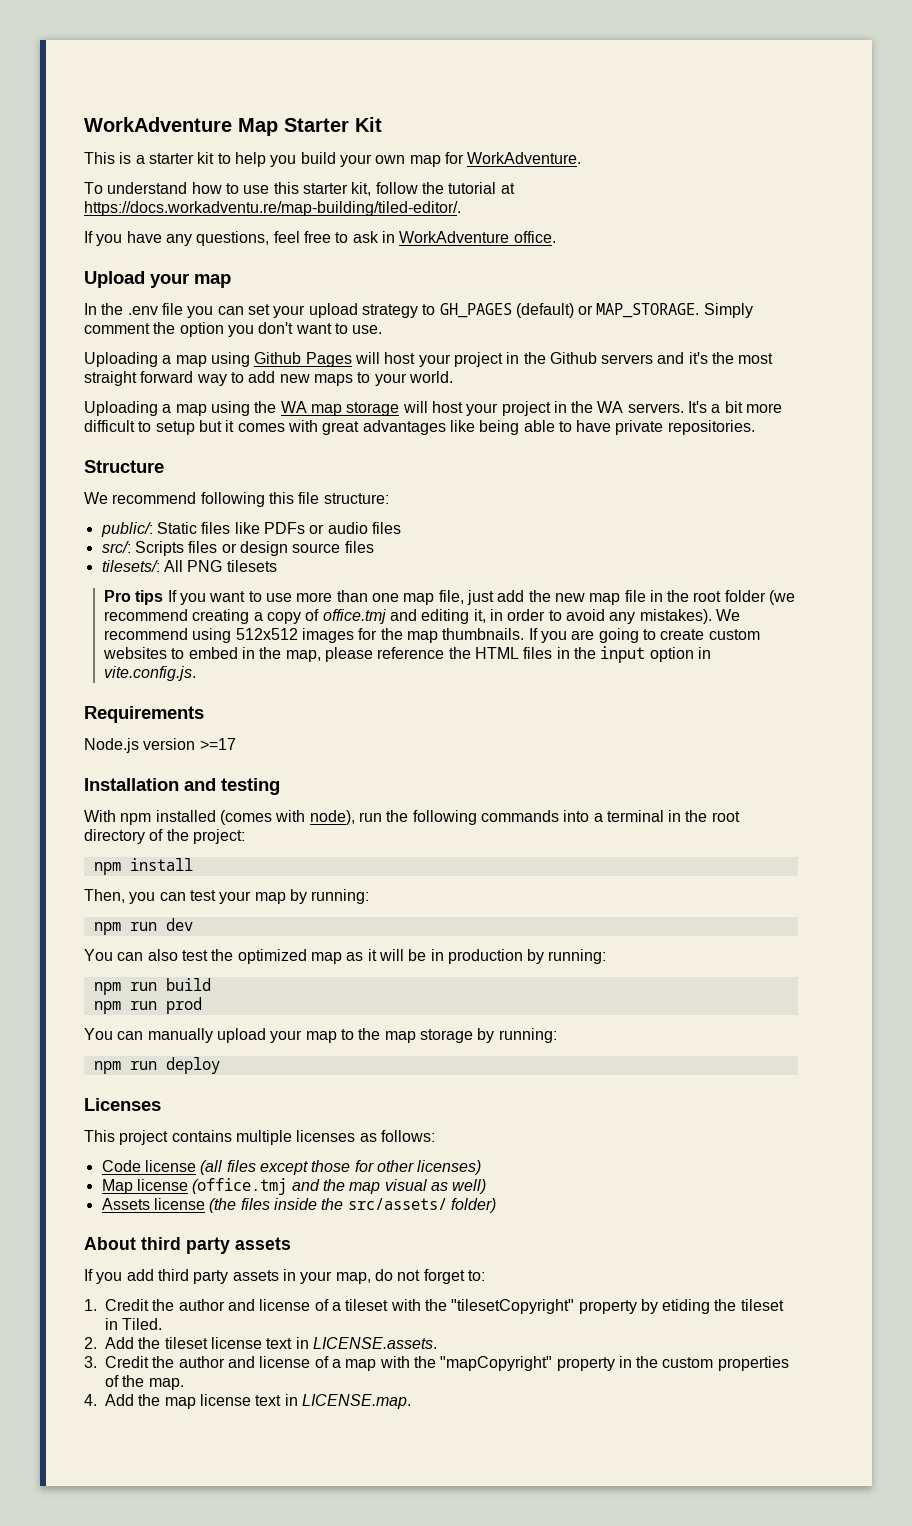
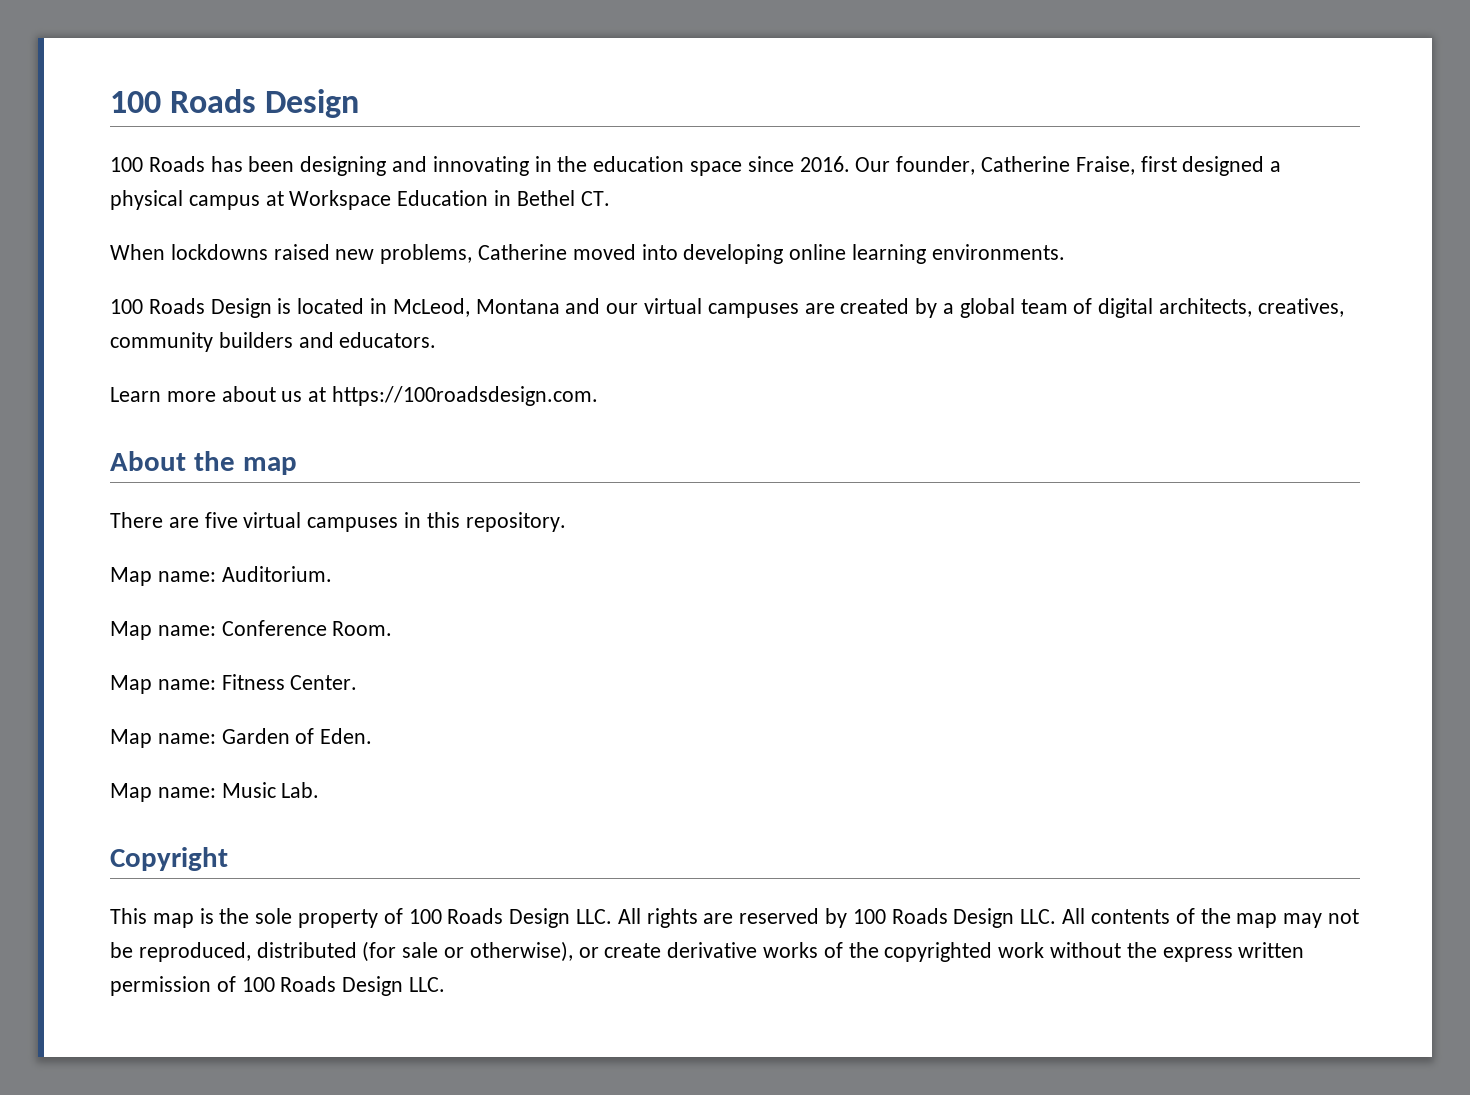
[84,117,382,136] [84,152,582,167] [84,182,515,196] [84,201,461,216] [84,231,556,246] [84,271,231,288] [84,303,753,318] [84,322,383,337] [84,352,774,367] [84,371,453,386] [84,401,783,416] [84,420,755,435] [84,460,164,473] [84,492,389,507] [100,522,401,537] [101,541,374,556] [101,560,277,572] [104,590,796,605] [104,609,740,624] [104,628,760,643] [103,646,711,663] [104,666,197,681] [84,706,204,723] [84,738,236,753] [84,778,280,795] [84,810,740,825] [84,829,245,844] [93,858,193,875] [84,889,370,904] [93,918,193,935] [84,949,607,964] [93,978,211,995] [93,997,202,1014] [84,1028,557,1043] [93,1057,220,1074] [84,1098,161,1111] [84,1130,435,1145] [101,1160,482,1175] [101,1178,487,1195] [101,1198,496,1213] [84,1237,291,1254] [84,1269,485,1284] [84,1299,784,1314] [105,1318,163,1330] [84,1337,437,1349] [84,1356,789,1371] [105,1375,184,1390] [84,1394,411,1409] WorkAdventure Map Starter Kit // This is a starter kit to help you build your own map for WorkAdventure. // To understand how to use this starter kit, follow the tutorial at https://docs.workadventu.re/map-building/tiled-editor/. // If you have any questions, feel free to ask in WorkAdventure office. // Upload your map // In the .env file you can set your upload strategy to GH_PAGES (default) or MAP_STORAGE. Simply comment the option you don't want to use. // Uploading a map using Github Pages will host your project in the Github servers and it's the most straight forward way to add new maps to your world. // Uploading a map using the WA map storage will host your project in the WA servers. It's a bit more difficult to setup but it comes with great advantages like being able to have private repositories. // Structure // We recommend following this file structure: // public/: Static files like PDFs or audio files // src/: Scripts files or design source files // tilesets/: All PNG tilesets // Pro tips If you want to use more than one map file, just add the new map file in the root folder (we recommend creating a copy of office.tmj and editing it, in order to avoid any mistakes). We recommend using 512x512 images for the map thumbnails. If you are going to create custom websites to embed in the map, please reference the HTML files in the input option in vite.config.js. // Requirements // Node.js version >=17 // Installation and testing // With npm installed (comes with node), run the following commands into a terminal in the root directory of the project: // npm install // Then, you can test your map by running: // npm run dev // You can also test the optimized map as it will be in production by running: // npm run build // npm run prod // You can manually upload your map to the map storage by running: // npm run deploy // Licenses // This project contains multiple licenses as follows: // Code license (all files except those for other licenses) // Map license (office.tmj and the map visual as well) // Assets license (the files inside the src/assets/ folder) // About third party assets // If you add third party assets in your map, do not forget to: // 1. Credit the author and license of a tileset with the "tilesetCopyright" property by etiding the tileset in Tiled. // 2. Add the tileset license text in LICENSE.assets. // 3. Credit the author and license of a map with the "mapCopyright" property in the custom properties of the map. // 4. Add the map license text in LICENSE.map. -> [110,89,360,118] [110,156,1282,176] [110,190,610,210] [110,244,1065,264] [110,298,1344,318] [110,332,437,352] [110,386,599,406] [110,451,297,475] [110,512,566,532] [110,566,332,586] [110,620,393,640] [110,674,358,694] [110,728,373,748] [110,782,320,802] [110,847,228,871] [110,908,1359,928] [110,941,1305,962] [110,976,446,996] 100 Roads Design // 100 Roads has been designing and innovating in the education space since 2016. Our founder, Catherine Fraise, first designed a physical campus at Workspace Education in Bethel CT. // When lockdowns raised new problems, Catherine moved into developing online learning environments. // 100 Roads Design is located in McLeod, Montana and our virtual campuses are created by a global team of digital architects, creatives, community builders and educators. // Learn more about us at https://100roadsdesign.com. // About the map // There are five virtual campuses in this repository. // Map name: Auditorium. // Map name: Conference Room. // Map name: Fitness Center. // Map name: Garden of Eden. // Map name: Music Lab. // Copyright // This map is the sole property of 100 Roads Design LLC. All rights are reserved by 100 Roads Design LLC. All contents of the map may not be reproduced, distributed (for sale or otherwise), or create derivative works of the copyrighted work without the express written permission of 100 Roads Design LLC.

